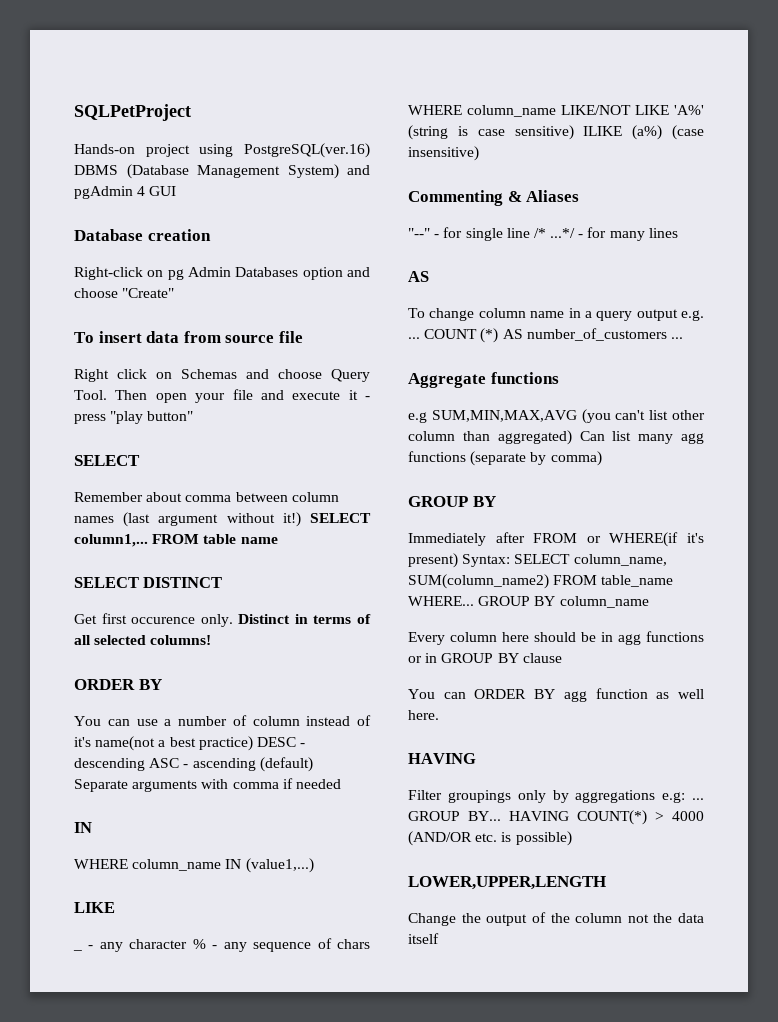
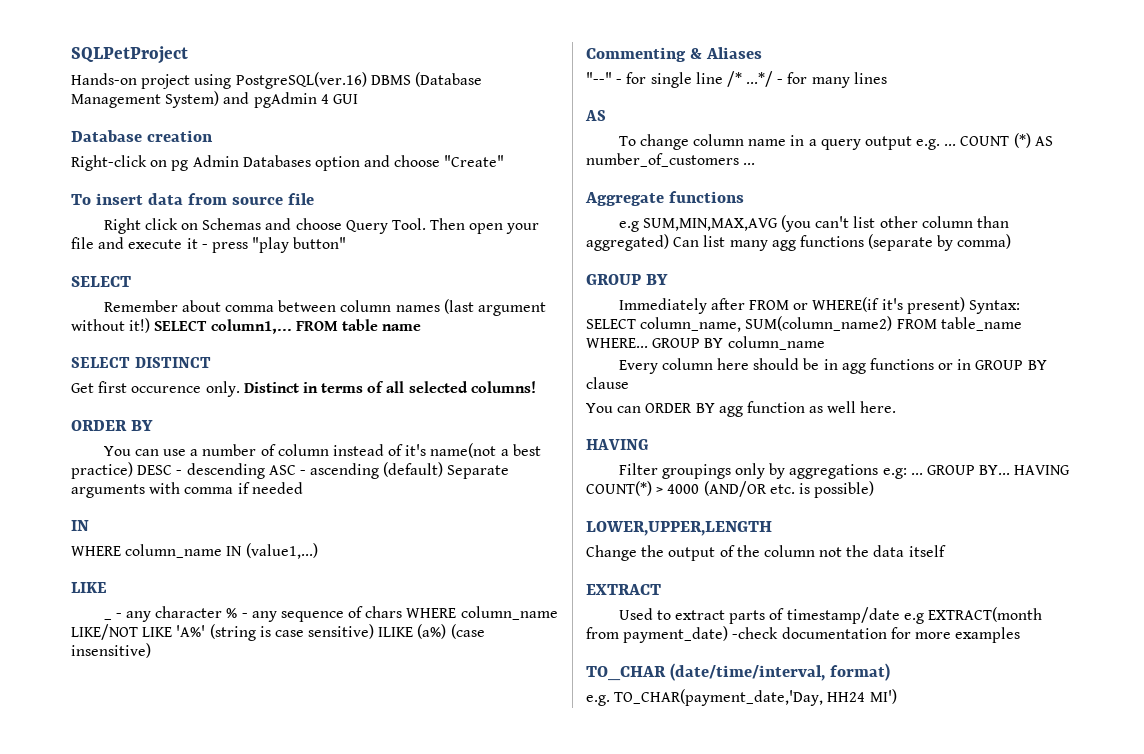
(439, 938) none -> [586,584,661,595] [618,607,1042,624] [586,626,1021,643] [586,663,890,681] [586,689,897,706] // EXTRACT // Used to extract parts of timestamp/date e.g EXTRACT(month from payment_date) -check documentation for more examples // TO_CHAR (date/time/interval, format) // e.g. TO_CHAR(payment_date,'Day, HH24 MI')

